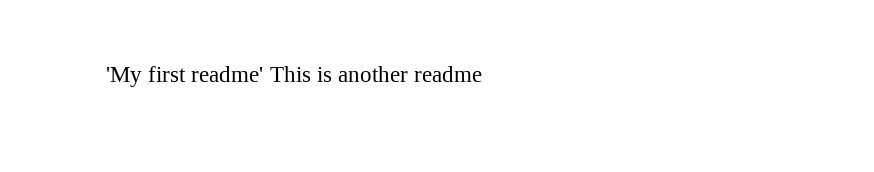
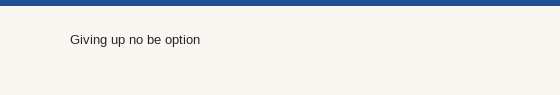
[106,66,483,87] 'My first readme' This is another readme -> [70,35,200,47] Giving up no be option

